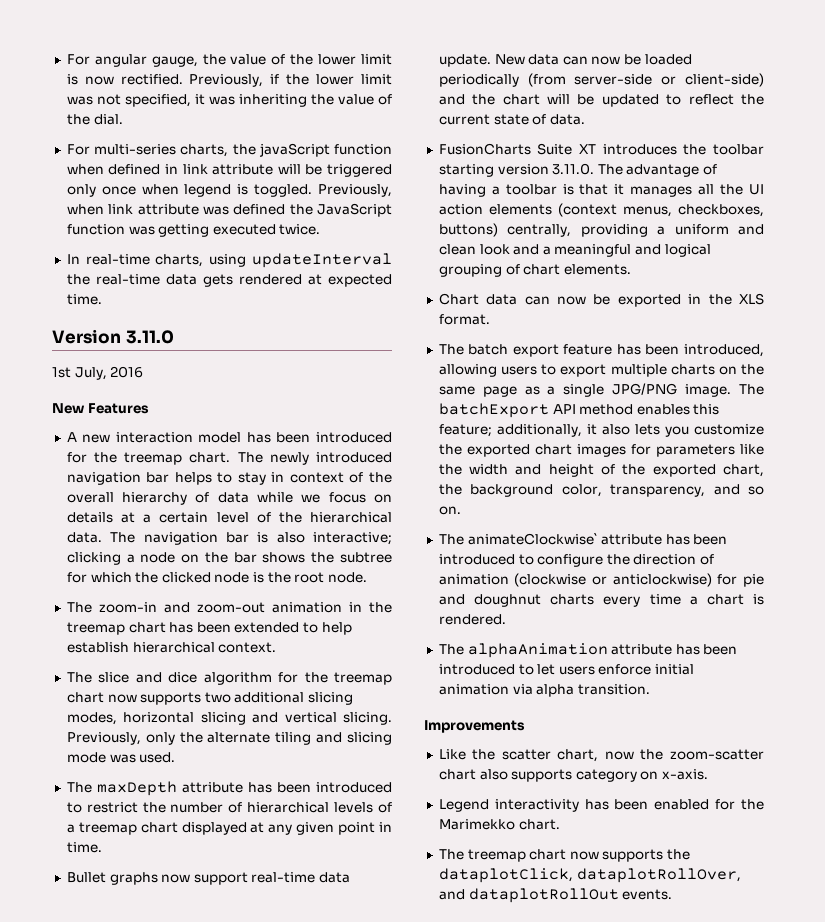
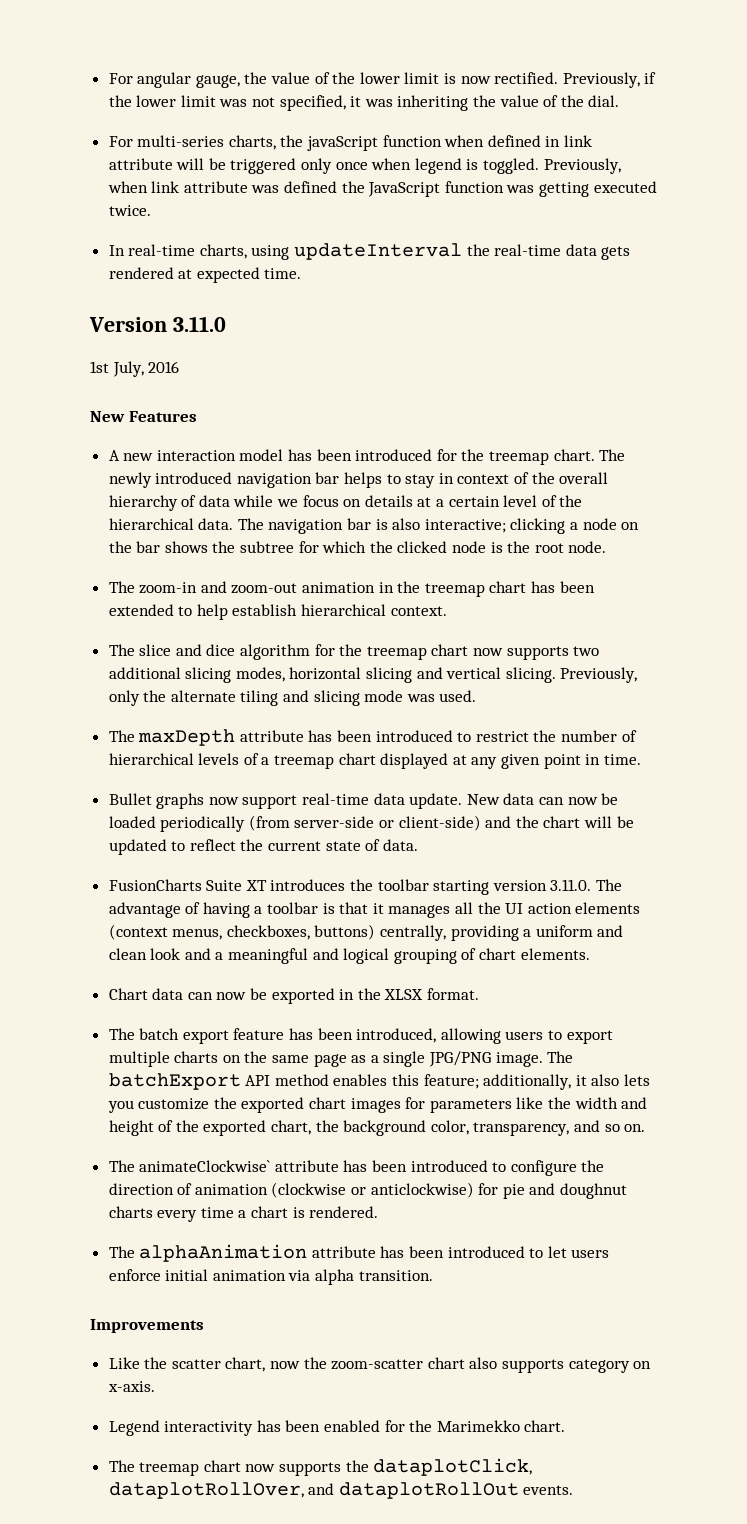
[739,293,764,305] XLS -> [384,989,424,1000] XLSX

